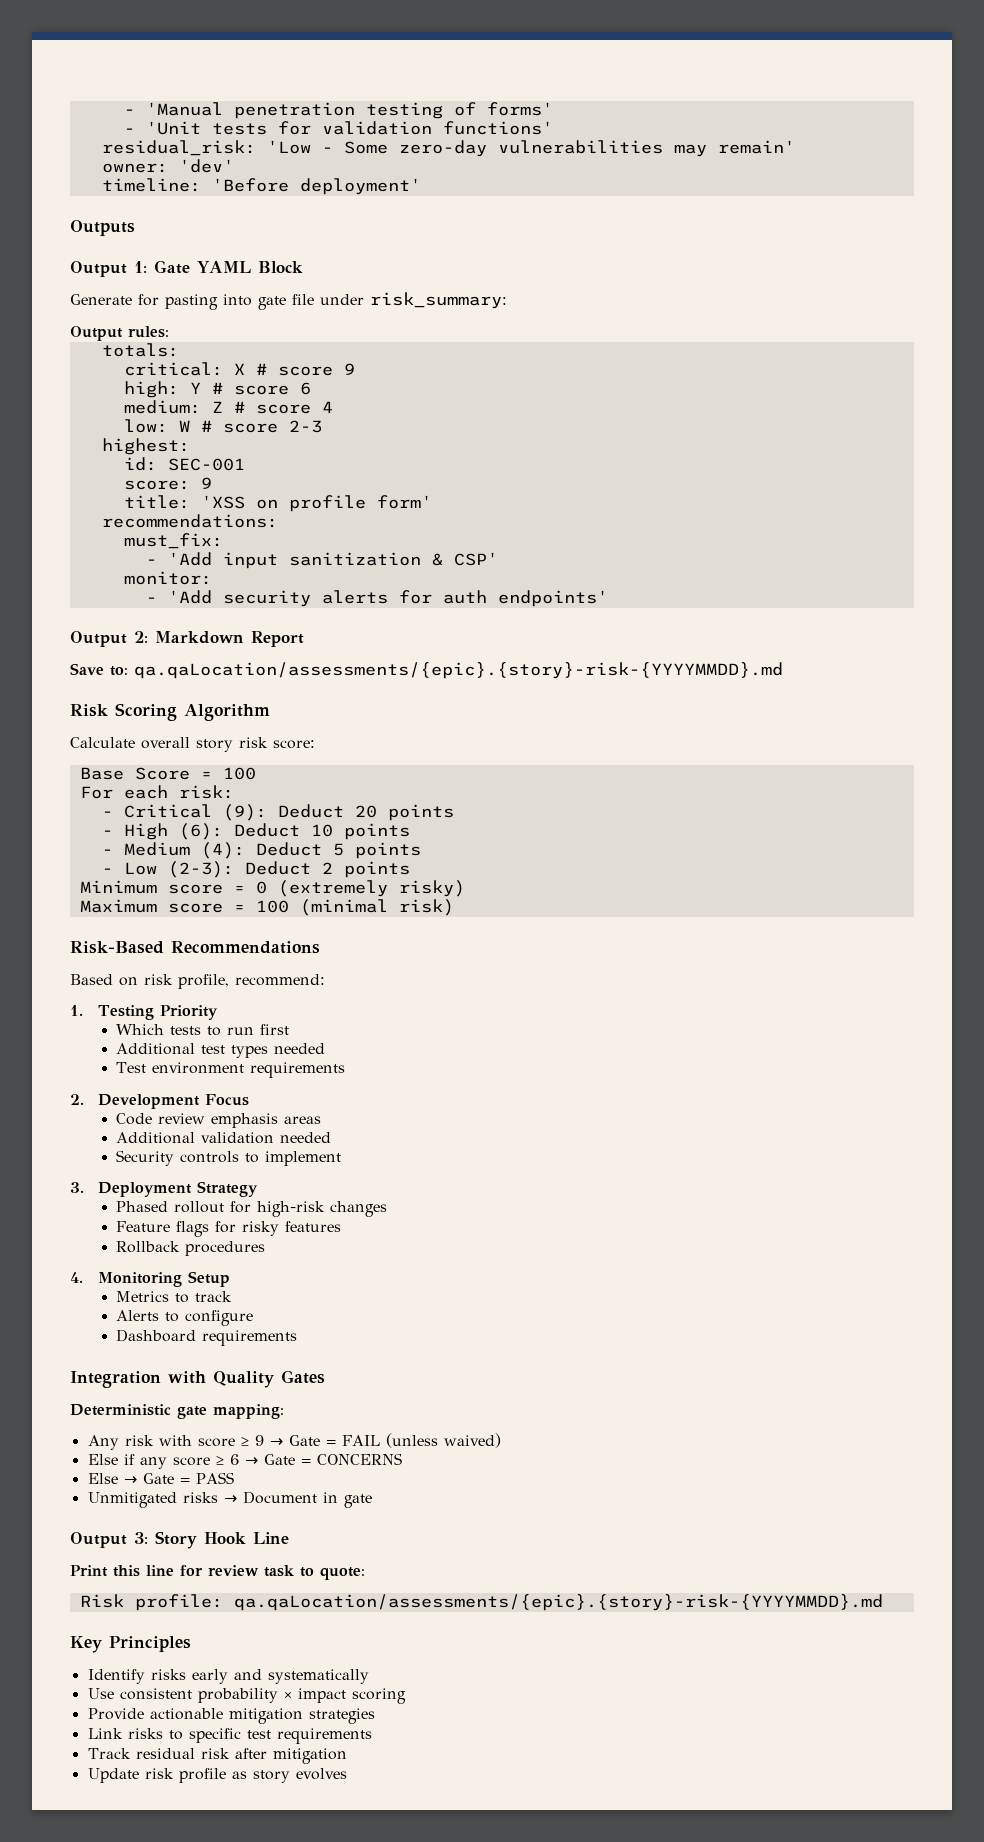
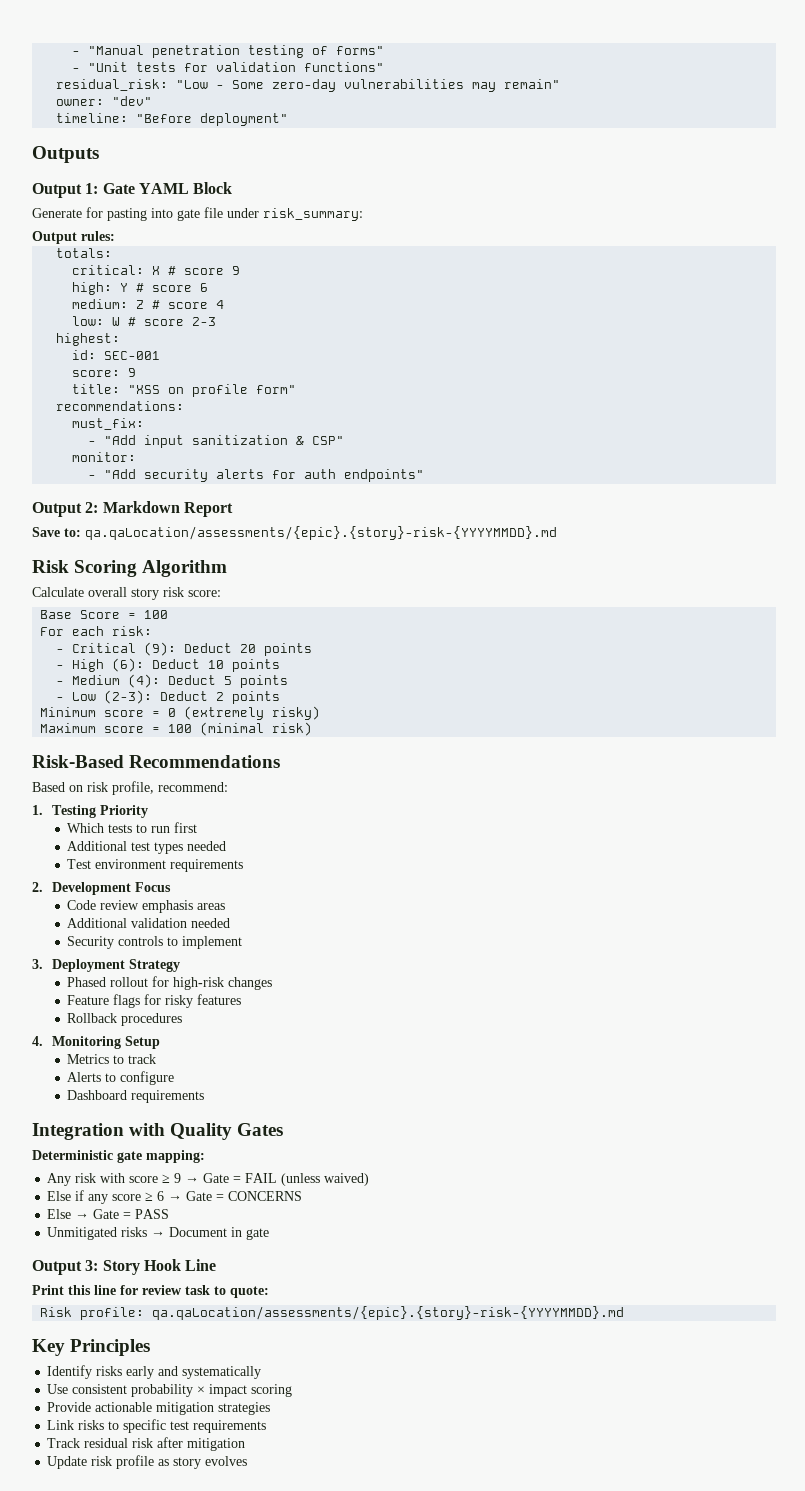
[123,102,223,116] - 'Manual -> [72,45,145,55] - "Manual
[486,102,553,116] [123,121,201,135] forms' // - 'Unit -> [336,46,385,55] [72,62,129,72] forms" // - "Unit
[442,121,553,135] functions' -> [304,62,385,72] functions"
[266,140,311,154] 'Low -> [176,80,209,89] "Low
[717,140,795,154] remain' -> [504,79,561,89] remain"
[178,159,234,173] 'dev' -> [112,96,153,106] "dev"
[211,178,421,195] 'Before deployment' -> [136,113,289,126] "Before deployment"
[200,495,245,509] 'XSS -> [128,385,161,394] "XSS
[376,495,432,509] form' -> [256,385,297,394] form"
[167,552,212,566] 'Add -> [104,435,137,445] "Add
[453,552,498,566] CSP' -> [312,436,345,445] CSP"
[167,590,212,604] 'Add -> [104,469,137,479] "Add
[497,590,608,607] endpoints' -> [344,469,425,482] endpoints"

